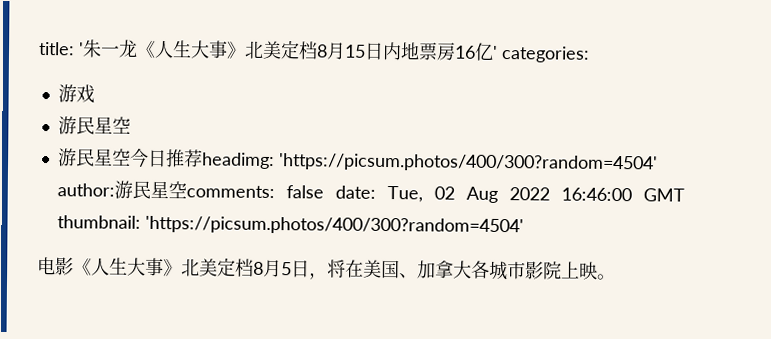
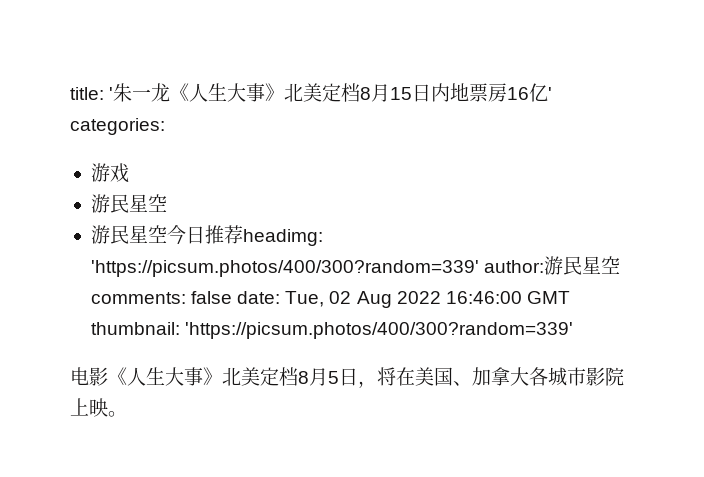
[277,153,658,173] 'https://picsum.photos/400/300?random=4504' -> [90,260,479,277] 'https://picsum.photos/400/300?random=339'
[144,215,524,236] 'https://picsum.photos/400/300?random=4504' -> [185,322,574,339] 'https://picsum.photos/400/300?random=339'

